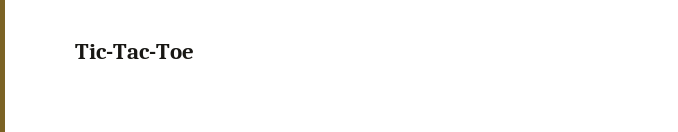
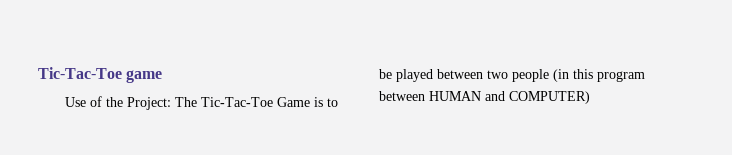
[75,44,194,59] Tic-Tac-Toe -> [38,67,163,83] [65,96,339,110] [379,69,645,82] [379,91,590,104] Tic-Tac-Toe game // Use of the Project: The Tic-Tac-Toe Game is to be played between two people (in this program between HUMAN and COMPUTER)

